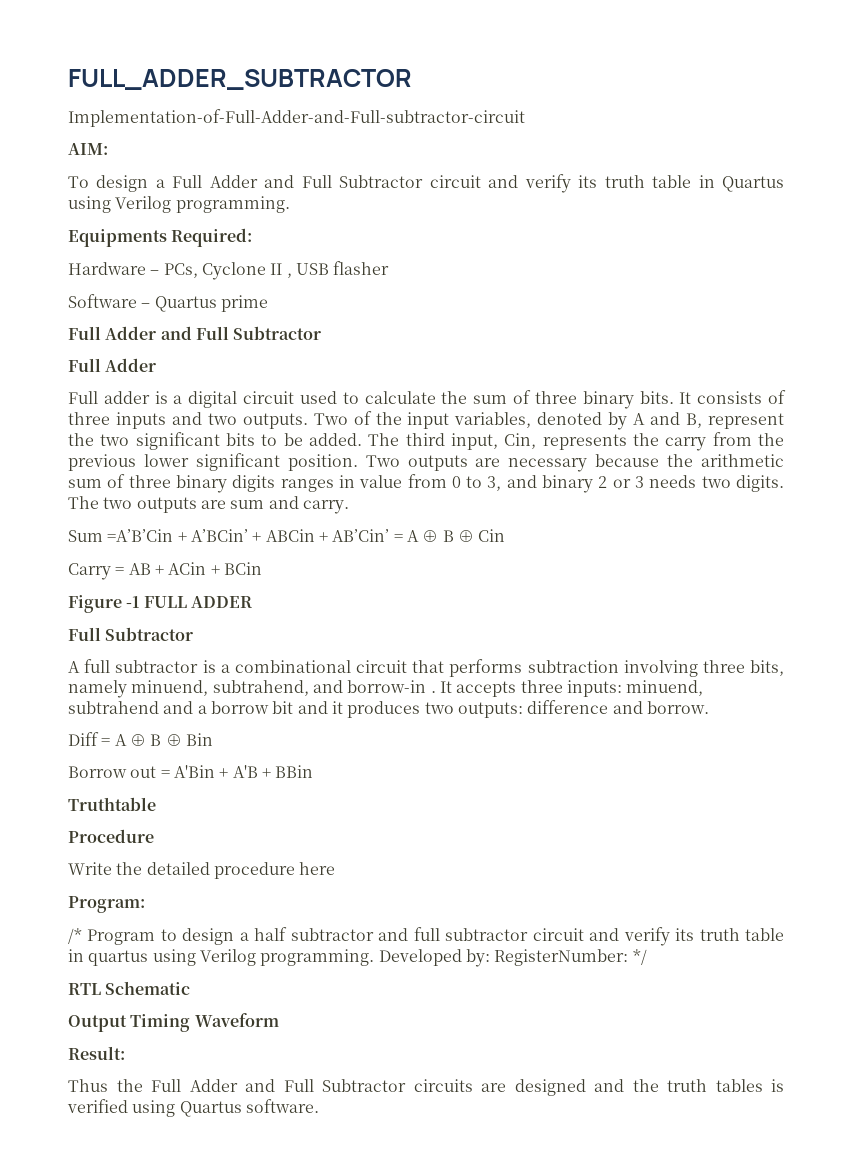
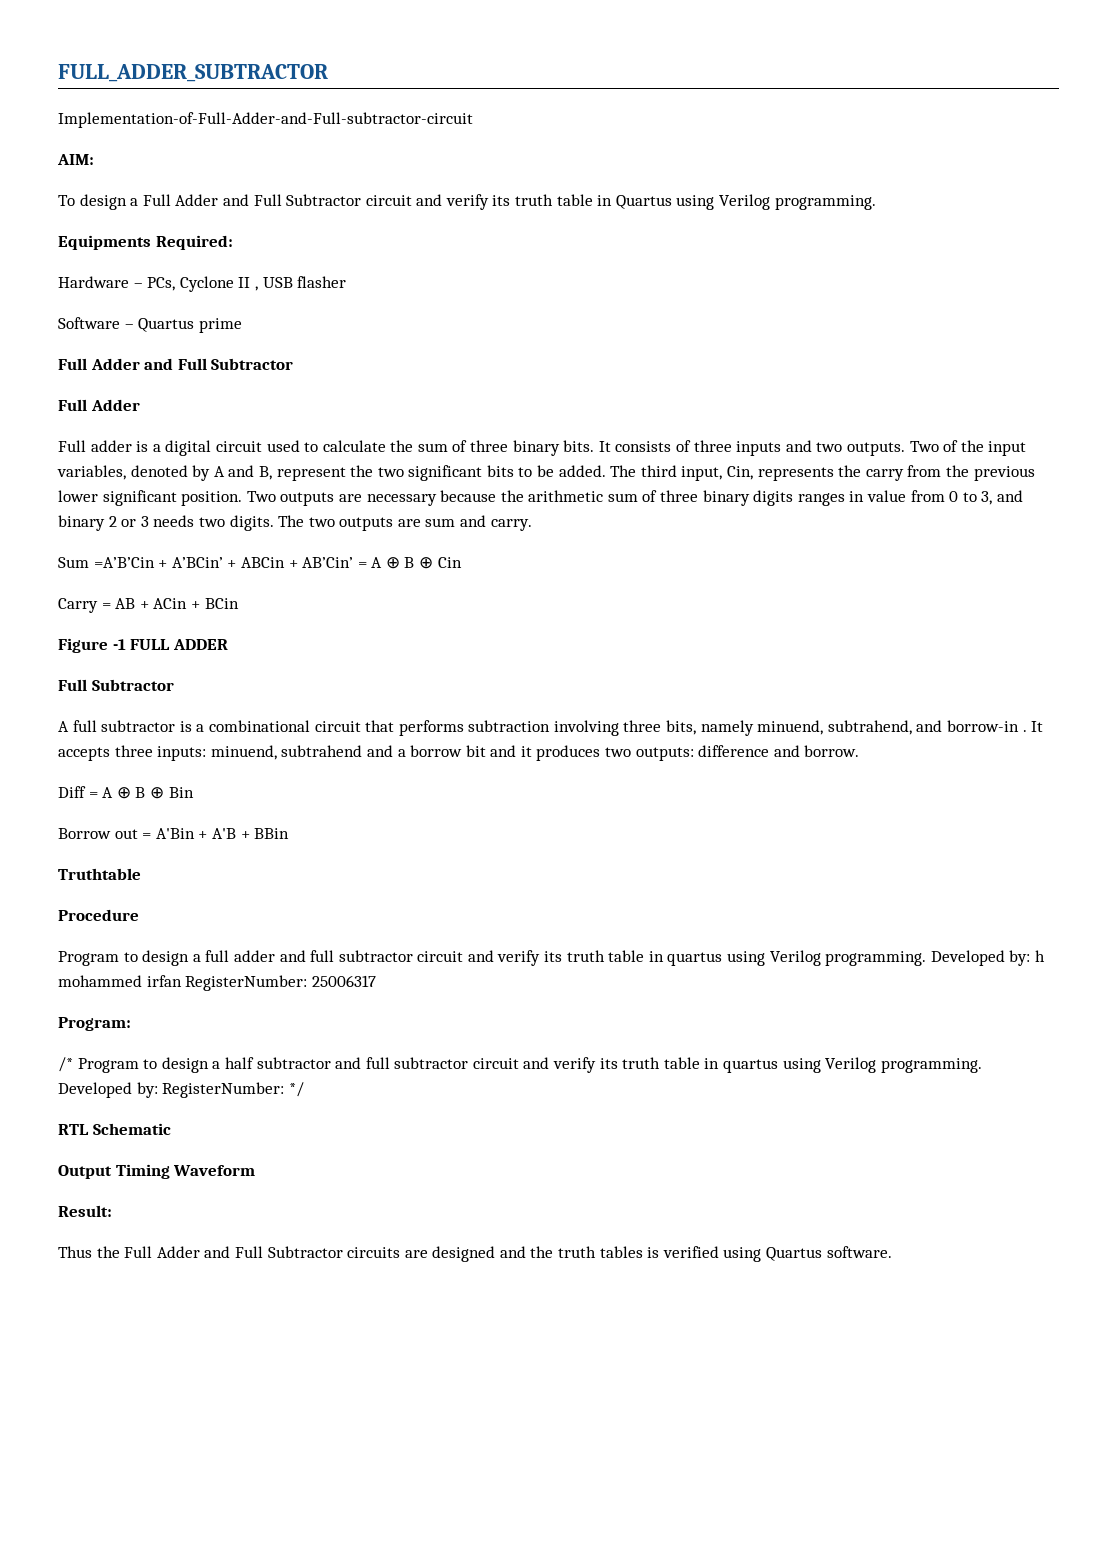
[68,862,336,879] Write the detailed procedure here -> [58,950,1045,966] [58,975,376,991] Program to design a full adder and full subtractor circuit and verify its truth table in quartus using Verilog programming. Developed by: h mohammed irfan RegisterNumber: 25006317

